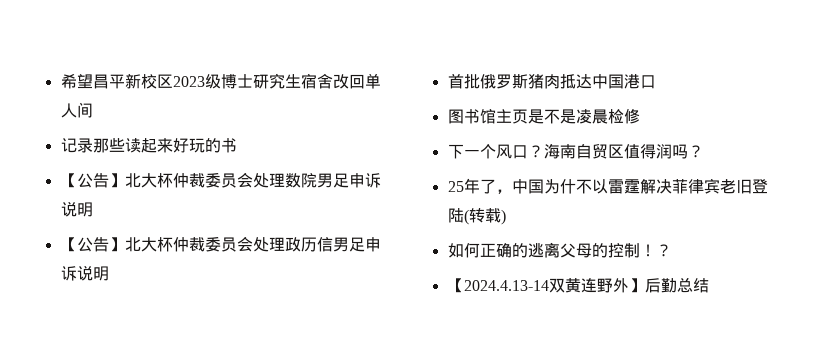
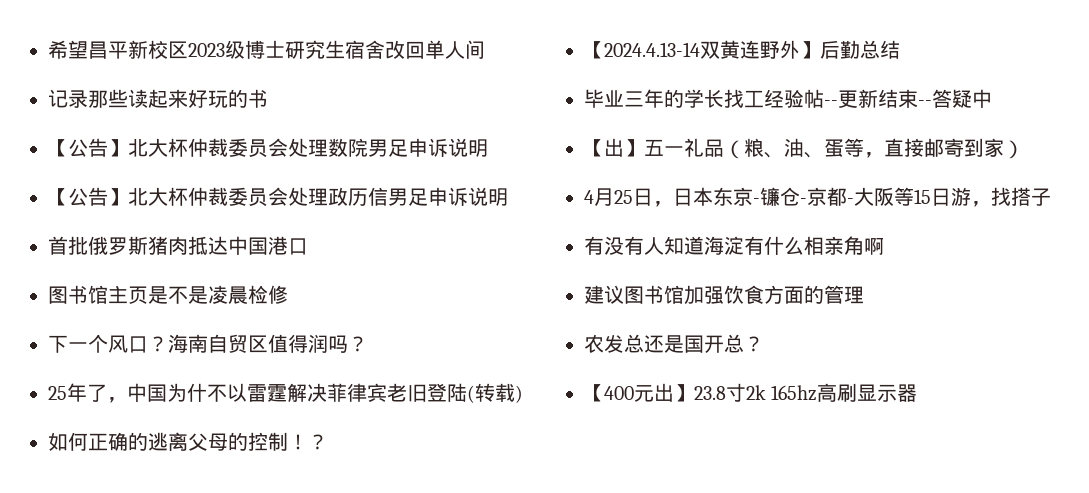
(709, 285) none -> [584,89,992,108] [584,138,1024,159] [584,187,1051,207] [584,236,884,255] [584,285,864,305] [584,334,764,353] [584,383,918,402] // 毕业三年的学长找工经验帖--更新结束--答疑中 // 【出】五一礼品（粮、油、蛋等，直接邮寄到家） // 4月25日，日本东京-镰仓-京都-大阪等15日游，找搭子 // 有没有人知道海淀有什么相亲角啊 // 建议图书馆加强饮食方面的管理 // 农发总还是国开总？ // 【400元出】23.8寸2k 165hz高刷显示器

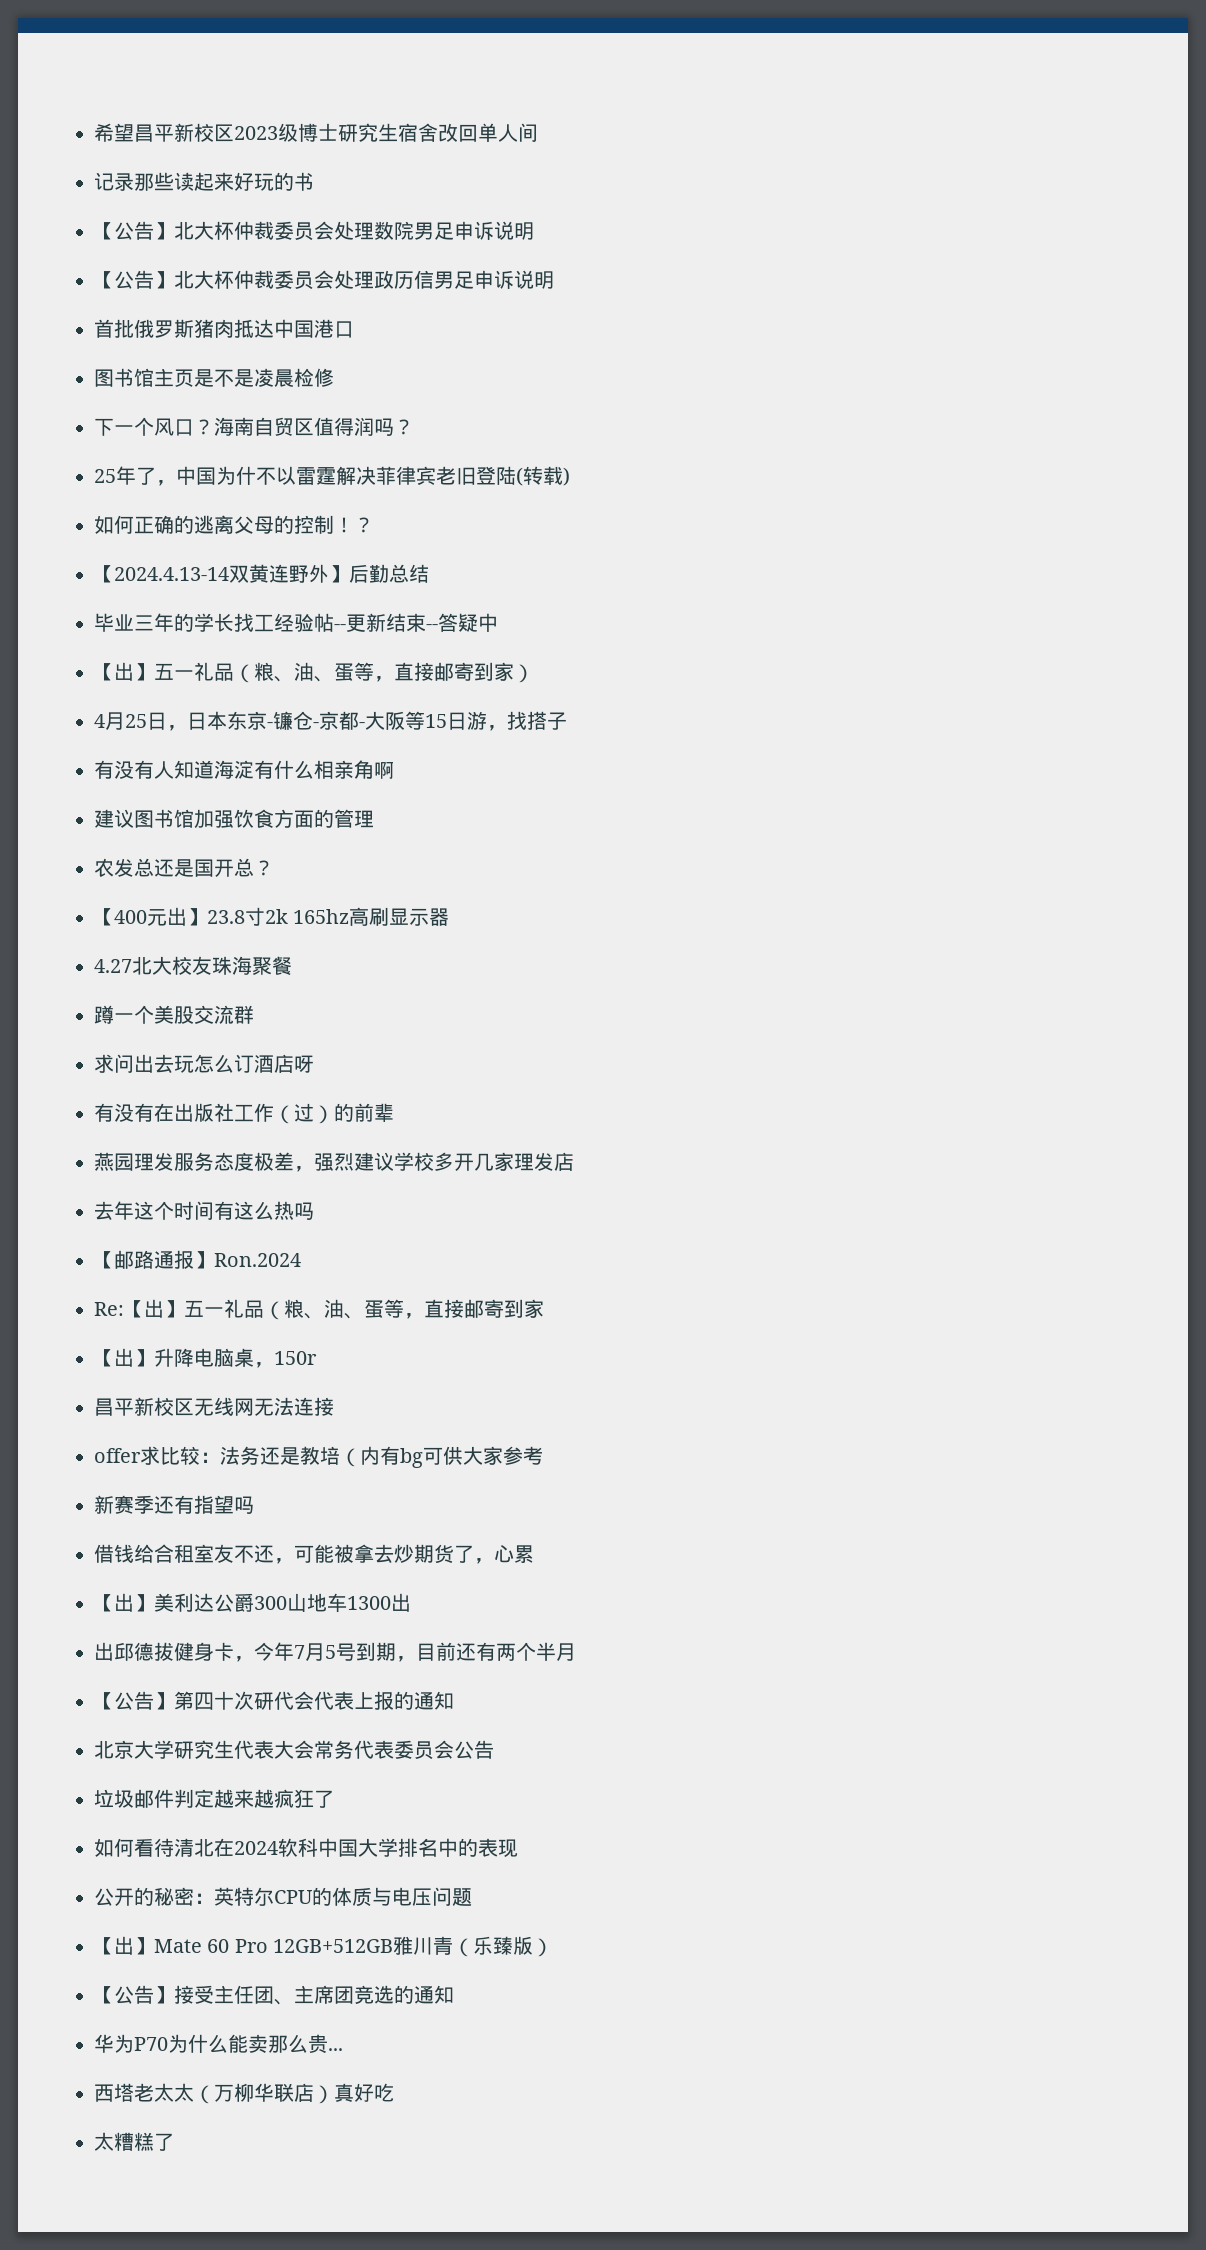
(918, 393) none -> [94,956,292,975] [94,1005,254,1024] [94,1054,314,1073] [94,1103,394,1124] [94,1152,574,1172] [94,1201,314,1220] [94,1250,301,1269] [94,1299,544,1320] [94,1348,317,1368] [94,1397,334,1416] [94,1446,543,1468] [94,1495,254,1514] [94,1544,534,1564] [94,1593,411,1613] [94,1642,576,1662] [94,1691,454,1710] [94,1740,494,1760] [94,1789,334,1808] [94,1838,518,1858] [94,1887,472,1906] [94,1936,554,1957] [94,1985,454,2005] [94,2034,343,2054] [94,2083,394,2104] [94,2132,174,2151] // 4.27北大校友珠海聚餐 // 蹲一个美股交流群 // 求问出去玩怎么订酒店呀 // 有没有在出版社工作（过）的前辈 // 燕园理发服务态度极差，强烈建议学校多开几家理发店 // 去年这个时间有这么热吗 // 【邮路通报】Ron.2024 // Re:【出】五一礼品（粮、油、蛋等，直接邮寄到家 // 【出】升降电脑桌，150r // 昌平新校区无线网无法连接 // offer求比较：法务还是教培（内有bg可供大家参考 // 新赛季还有指望吗 // 借钱给合租室友不还，可能被拿去炒期货了，心累 // 【出】美利达公爵300山地车1300出 // 出邱德拔健身卡，今年7月5号到期，目前还有两个半月 // 【公告】第四十次研代会代表上报的通知 // 北京大学研究生代表大会常务代表委员会公告 // 垃圾邮件判定越来越疯狂了 // 如何看待清北在2024软科中国大学排名中的表现 // 公开的秘密：英特尔CPU的体质与电压问题 // 【出】Mate 60 Pro 12GB+512GB雅川青（乐臻版） // 【公告】接受主任团、主席团竞选的通知 // 华为P70为什么能卖那么贵... // 西塔老太太（万柳华联店）真好吃 // 太糟糕了

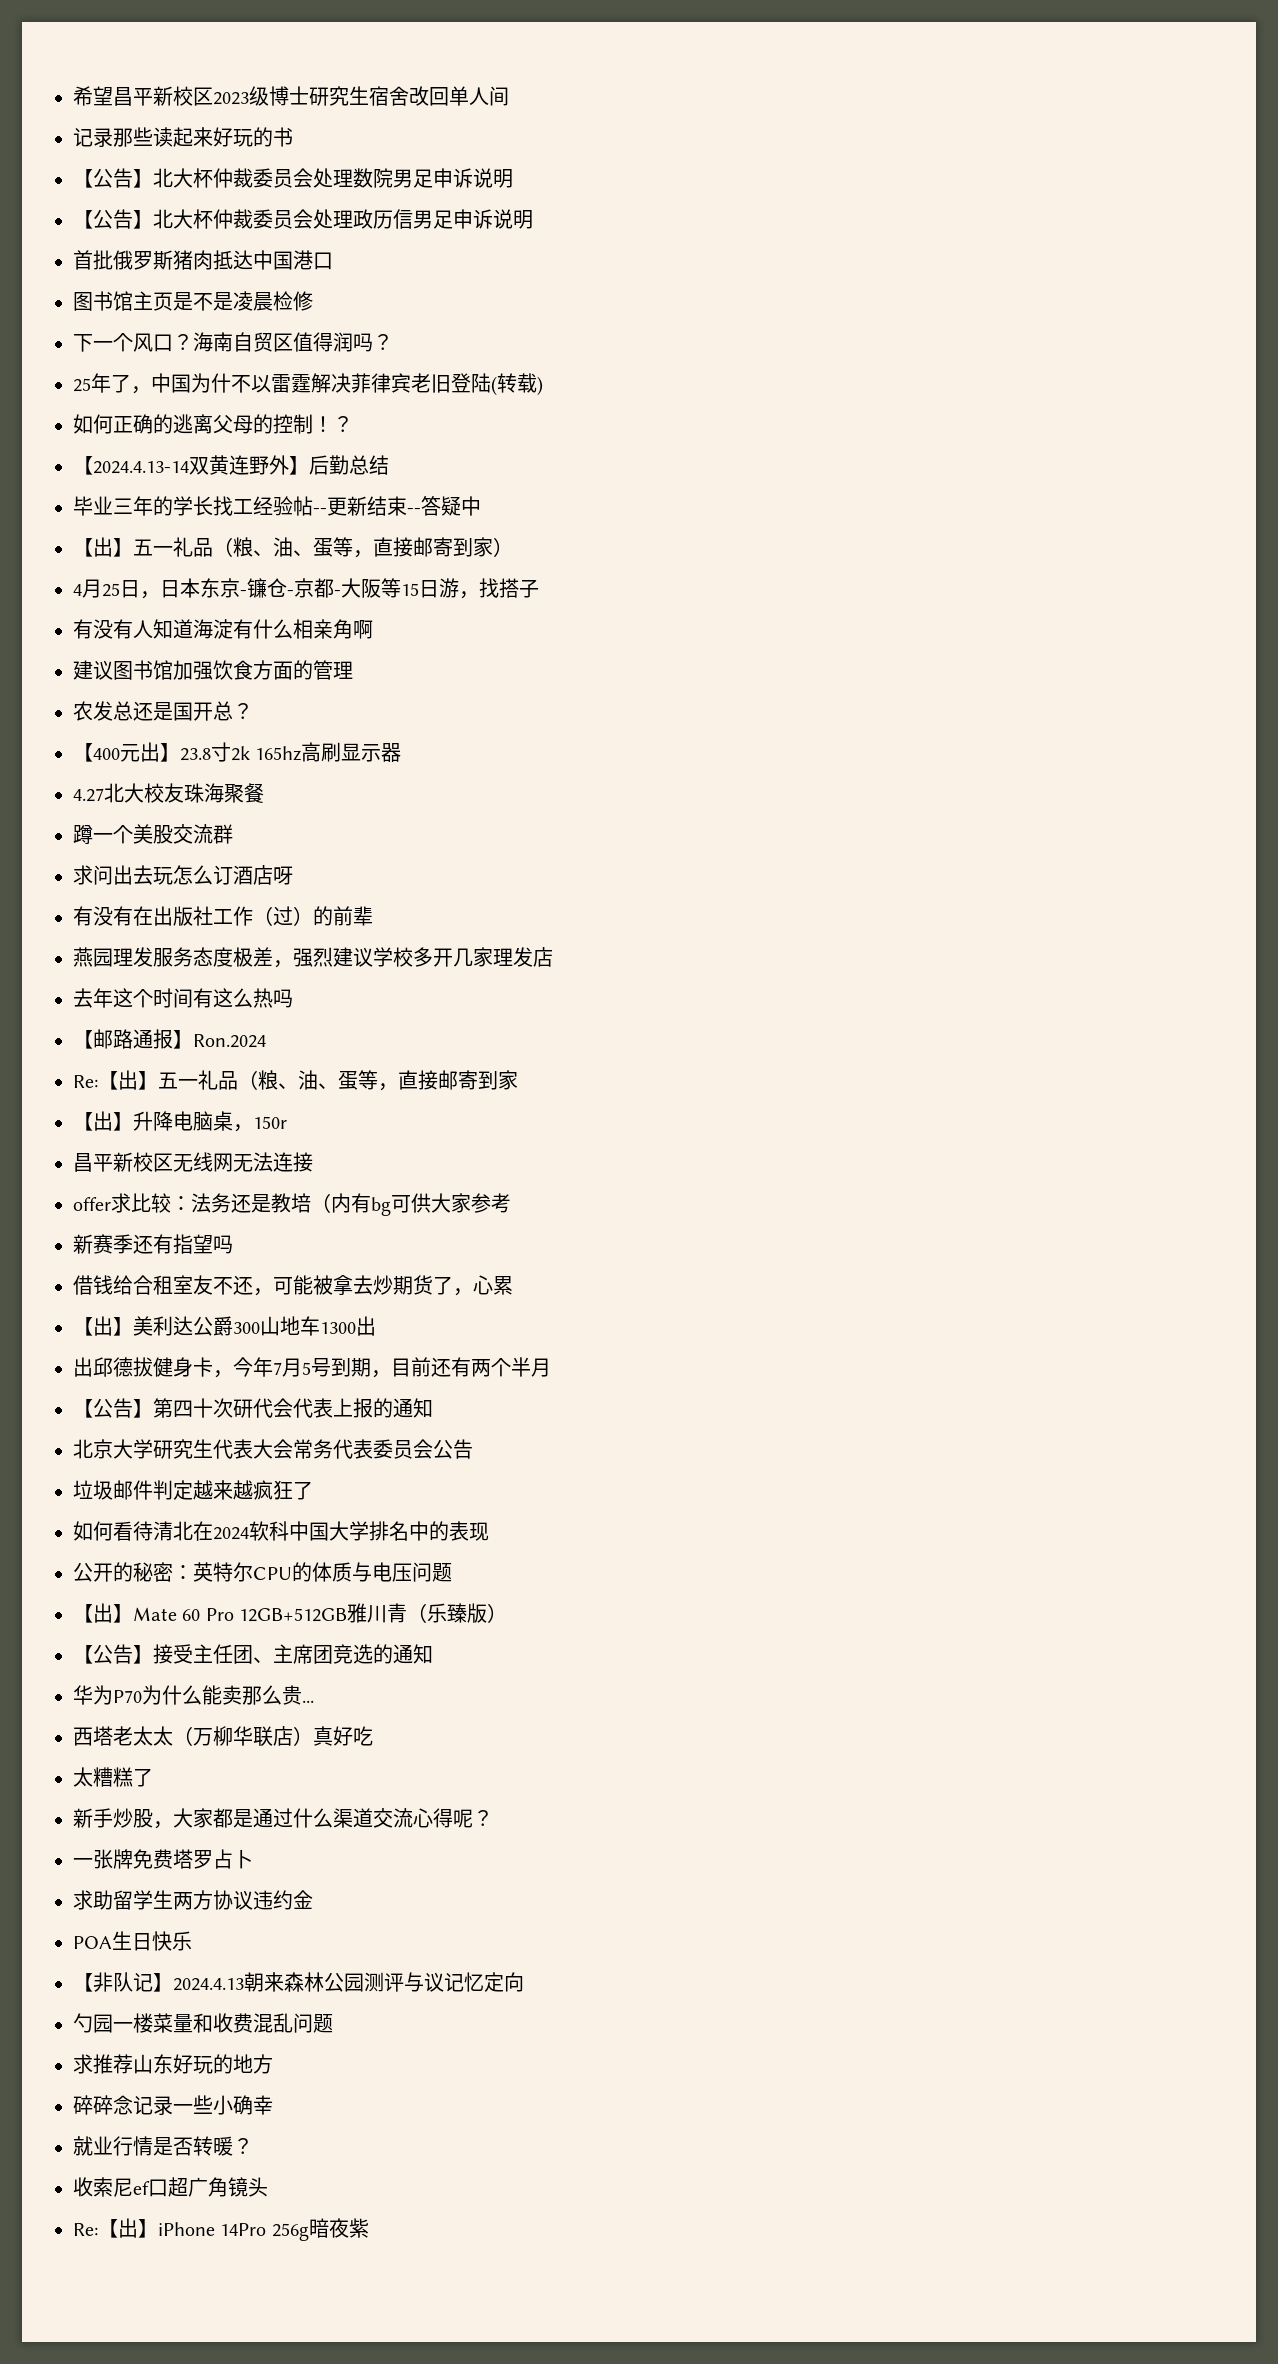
(174, 2142) none -> [73,1808,493,1829] [73,1849,253,1869] [73,1890,313,1910] [73,1931,192,1951] [73,1972,524,1992] [73,2013,333,2033] [73,2054,273,2074] [73,2095,273,2115] [73,2136,253,2156] [73,2177,268,2197] [73,2218,369,2241] // 新手炒股，大家都是通过什么渠道交流心得呢？ // 一张牌免费塔罗占卜 // 求助留学生两方协议违约金 // POA生日快乐 // 【非队记】2024.4.13朝来森林公园测评与议记忆定向 // 勺园一楼菜量和收费混乱问题 // 求推荐山东好玩的地方 // 碎碎念记录一些小确幸 // 就业行情是否转暖？ // 收索尼ef口超广角镜头 // Re:【出】iPhone 14Pro 256g暗夜紫

